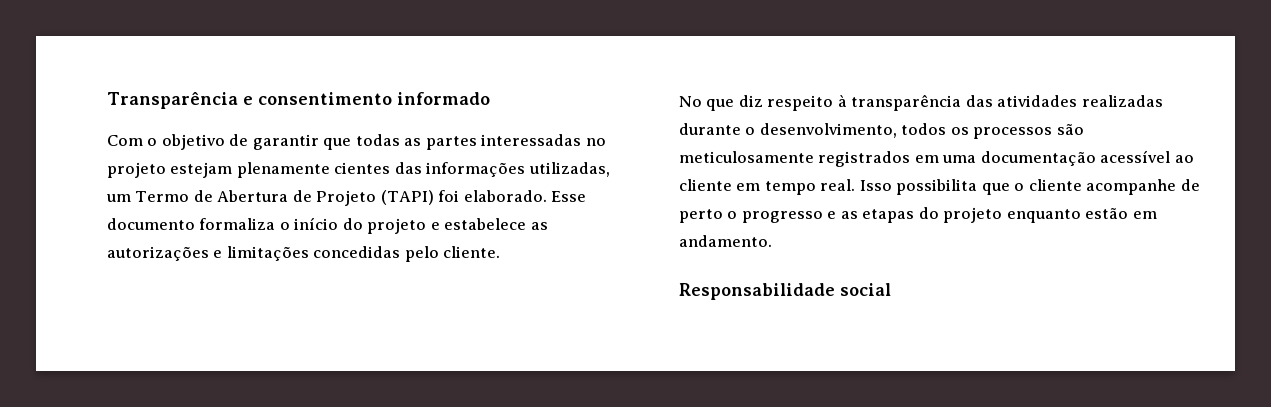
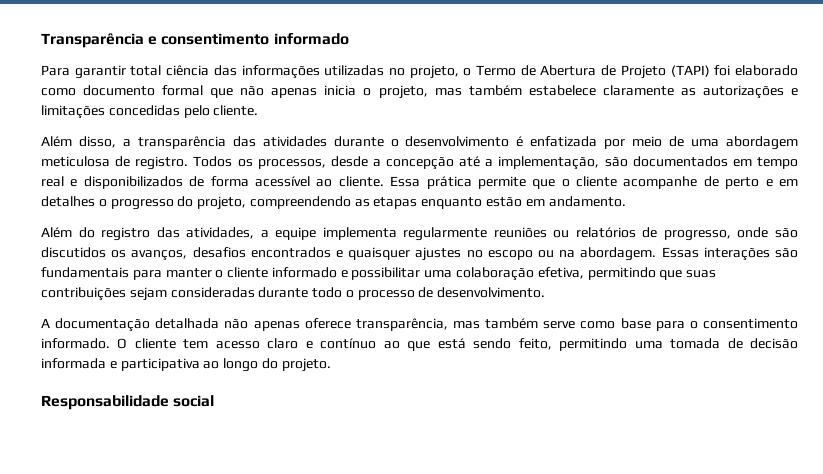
[107,134,606,150] [107,162,610,178] [106,194,131,202] Com o objetivo de garantir que todas as partes interessadas no projeto estejam plenamente cientes das informações utilizadas, um -> [41,65,472,79] Para garantir total ciência das informações utilizadas no projeto, o
[463,190,587,202] [107,217,527,234] elaborado. Esse documento formaliza o início do projeto e estabelece -> [735,65,799,76] [41,85,674,99] elaborado como documento formal que não apenas inicia o projeto, mas também estabelece claramente
[679,94,847,111] No que diz respeito à -> [41,136,131,148] Além disso, a
[1081,95,1163,107] realizadas -> (327, 141) none
[759,123,1084,139] [679,150,1194,167] [679,179,978,195] desenvolvimento, todos os processos são meticulosamente registrados em uma documentação acessível ao cliente em tempo real. Isso possibilita -> [405,136,798,150] [41,156,798,170] [41,176,526,189] desenvolvimento é enfatizada por meio de uma abordagem meticulosa de registro. Todos os processos, desde a concepção até a implementação, são documentados em tempo real e disponibilizados de forma acessível ao cliente. Essa prática permite
[727,207,1157,223] [679,235,772,247] o progresso e as etapas do projeto enquanto estão em andamento. -> [765,179,799,187] [41,196,626,210] [41,227,798,241] [41,247,799,261] [41,267,717,281] [41,287,546,301] [41,318,798,332] [41,338,799,351] [41,358,331,372] e em detalhes o progresso do projeto, compreendendo as etapas enquanto estão em andamento. // Além do registro das atividades, a equipe implementa regularmente reuniões ou relatórios de progresso, onde são discutidos os avanços, desafios encontrados e quaisquer ajustes no escopo ou na abordagem. Essas interações são fundamentais para manter o cliente informado e possibilitar uma colaboração efetiva, permitindo que suas contribuições sejam consideradas durante todo o processo de desenvolvimento. // A documentação detalhada não apenas oferece transparência, mas também serve como base para o consentimento informado. O cliente tem acesso claro e contínuo ao que está sendo feito, permitindo uma tomada de decisão informada e participativa ao longo do projeto.

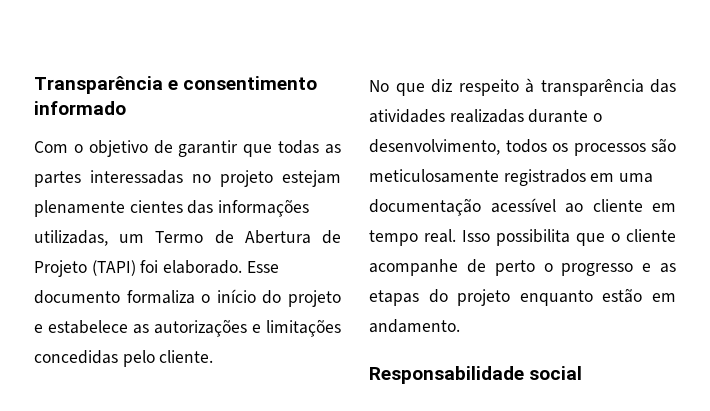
[41,65,472,79] Para garantir total ciência das informações utilizadas no projeto, o -> [34,140,341,157] [34,170,341,187] [34,199,310,217] [34,230,145,246] Com o objetivo de garantir que todas as partes interessadas no projeto estejam plenamente cientes das informações utilizadas, um
[735,65,799,76] [41,85,674,99] elaborado como documento formal que não apenas inicia o projeto, mas também estabelece claramente -> [163,260,279,274] [34,289,341,307] [34,320,128,334] elaborado. Esse documento formaliza o início do projeto e estabelece
[41,136,131,148] Além disso, a -> [369,78,534,96] No que diz respeito à
(327, 141) none -> [449,109,524,123] realizadas
[405,136,798,150] [41,156,798,170] [41,176,526,189] desenvolvimento é enfatizada por meio de uma abordagem meticulosa de registro. Todos os processos, desde a concepção até a implementação, são documentados em tempo real e disponibilizados de forma acessível ao cliente. Essa prática permite -> [369,138,676,156] [369,169,654,186] [369,198,676,216] [369,229,570,246] desenvolvimento, todos os processos são meticulosamente registrados em uma documentação acessível ao cliente em tempo real. Isso possibilita
[765,179,799,187] [41,196,626,210] [41,227,798,241] [41,247,799,261] [41,267,717,281] [41,287,546,301] [41,318,798,332] [41,338,799,351] [41,358,331,372] e em detalhes o progresso do projeto, compreendendo as etapas enquanto estão em andamento. // Além do registro das atividades, a equipe implementa regularmente reuniões ou relatórios de progresso, onde são discutidos os avanços, desafios encontrados e quaisquer ajustes no escopo ou na abordagem. Essas interações são fundamentais para manter o cliente informado e possibilitar uma colaboração efetiva, permitindo que suas contribuições sejam consideradas durante todo o processo de desenvolvimento. // A documentação detalhada não apenas oferece transparência, mas também serve como base para o consentimento informado. O cliente tem acesso claro e contínuo ao que está sendo feito, permitindo uma tomada de decisão informada e participativa ao longo do projeto. -> [543,263,676,276] [369,288,676,306] [369,319,460,333] o progresso e as etapas do projeto enquanto estão em andamento.

